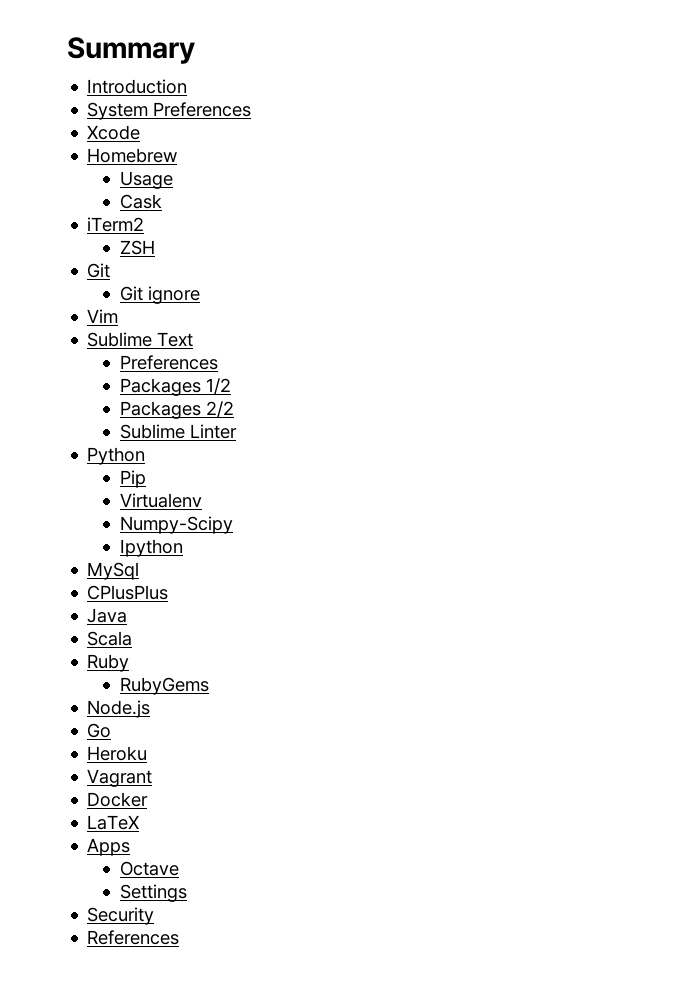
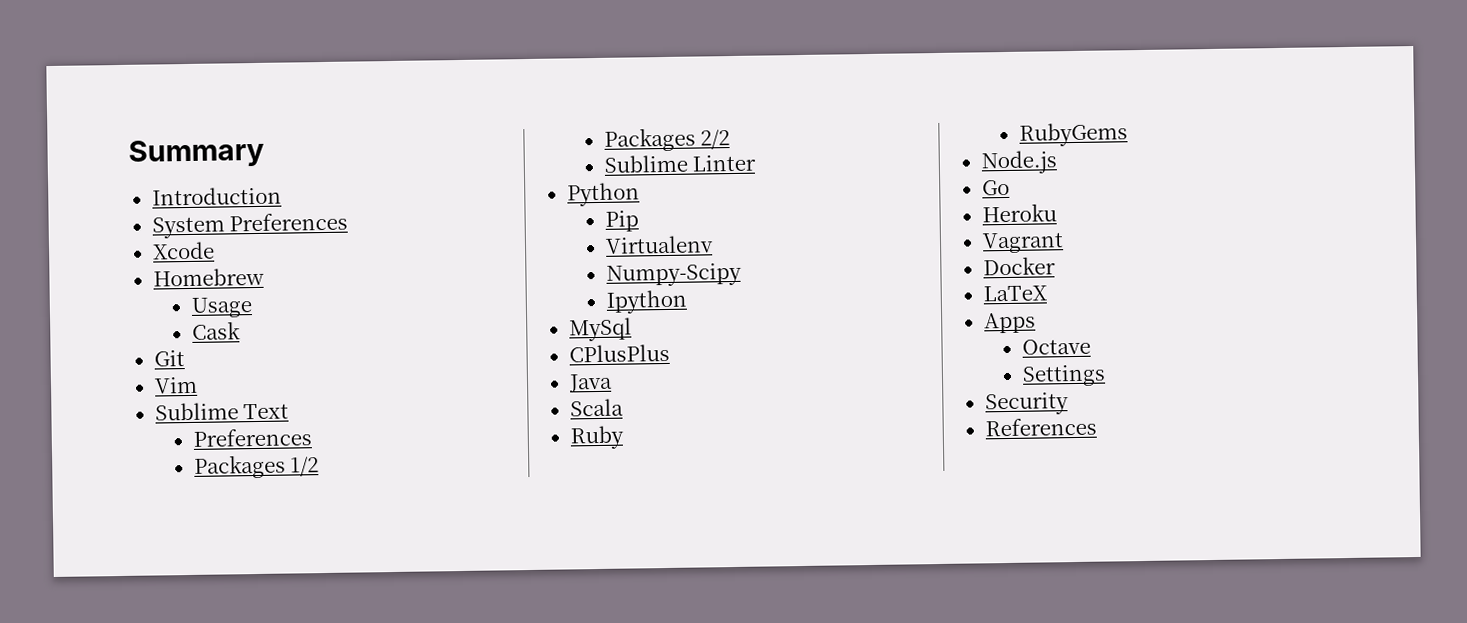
[87,217,145,232] [120,240,156,255] [87,263,111,278] [120,286,201,304] // iTerm2 // ZSH // Git // Git ignore -> [153,350,185,367] // Git

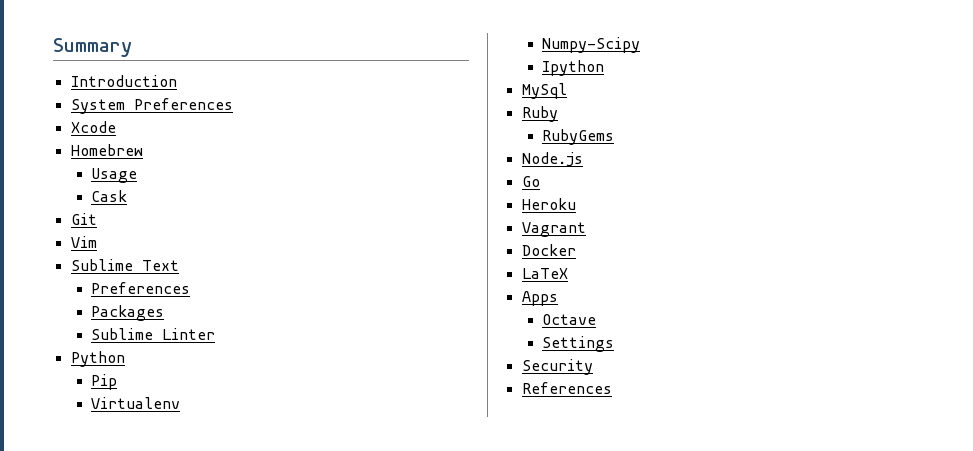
[290,456,320,477] [603,127,731,152] 1/2 // Packages 2/2 -> (165, 313) none
[568,343,670,363] [567,373,613,393] [569,398,624,417] // CPlusPlus // Java // Scala -> (567, 91) none

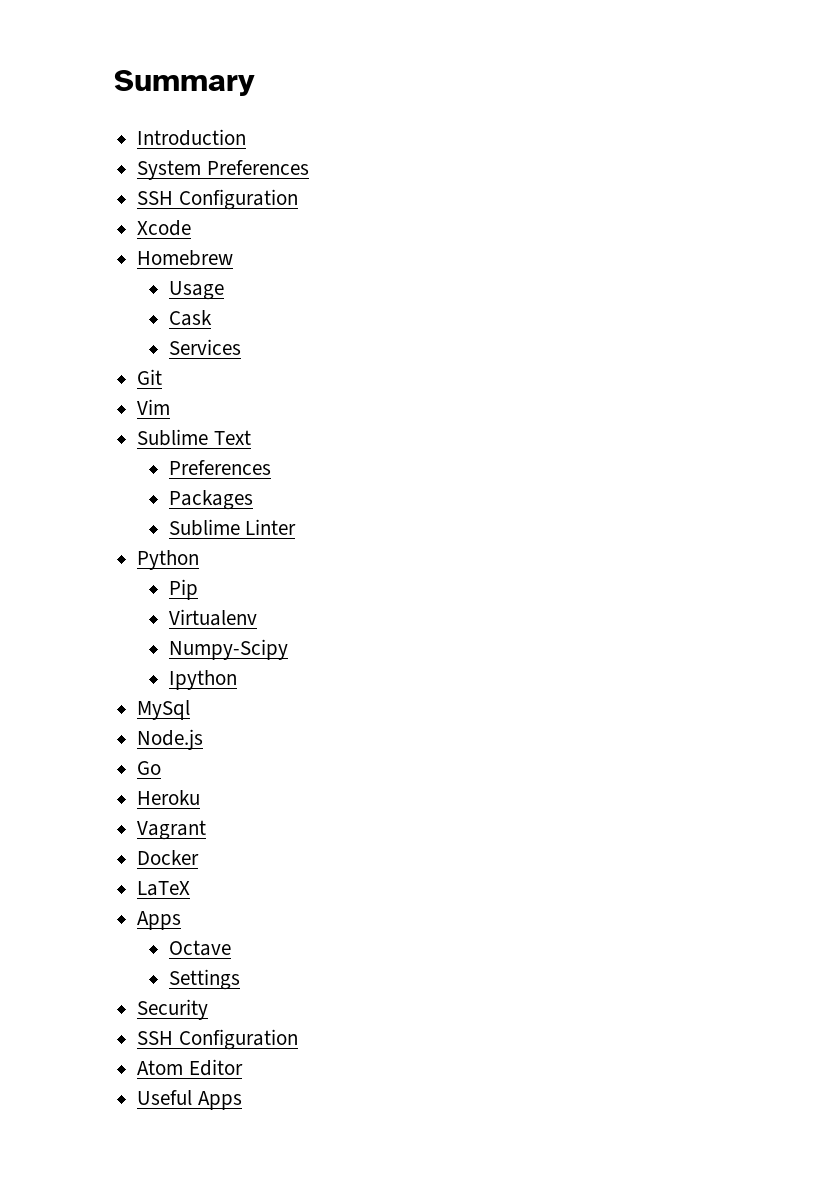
(233, 104) none -> [137,189,298,210] // SSH Configuration
(128, 196) none -> [168,339,241,355] // Services
[521,106,558,122] [542,129,615,145] // Ruby // RubyGems -> (191, 710) none
[521,382,612,394] References -> [137,1029,298,1050] [137,1059,243,1076] [137,1090,242,1110] SSH Configuration // Atom Editor // Useful Apps

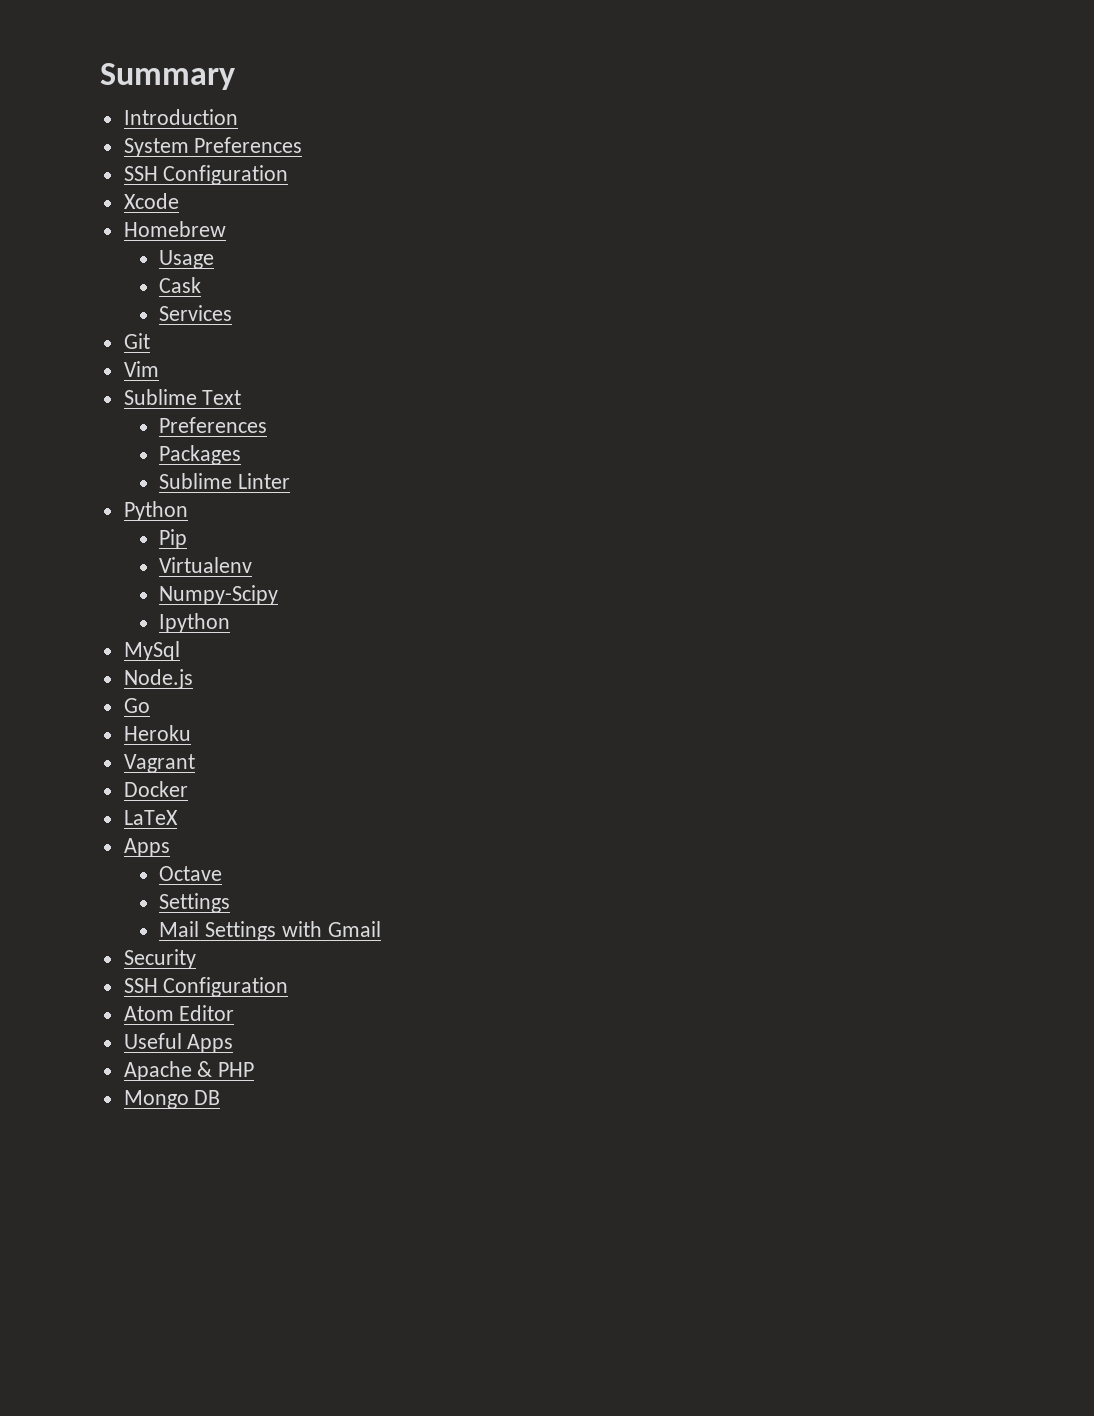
(240, 979) none -> [159,921,381,941] // Mail Settings with Gmail
(242, 1100) none -> [123,1061,255,1081] [123,1090,221,1109] // Apache & PHP // Mongo DB

